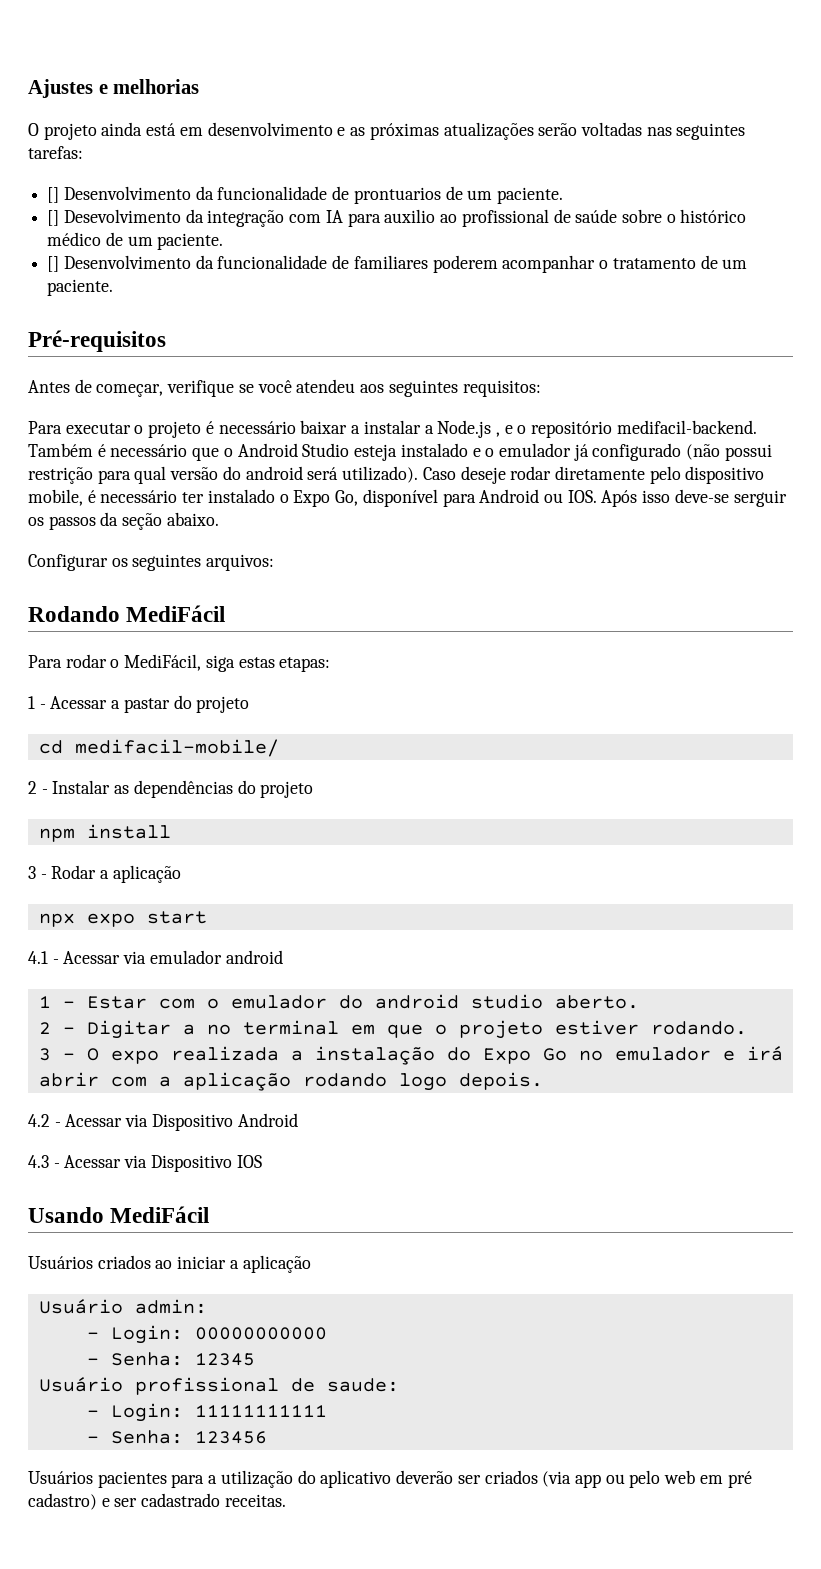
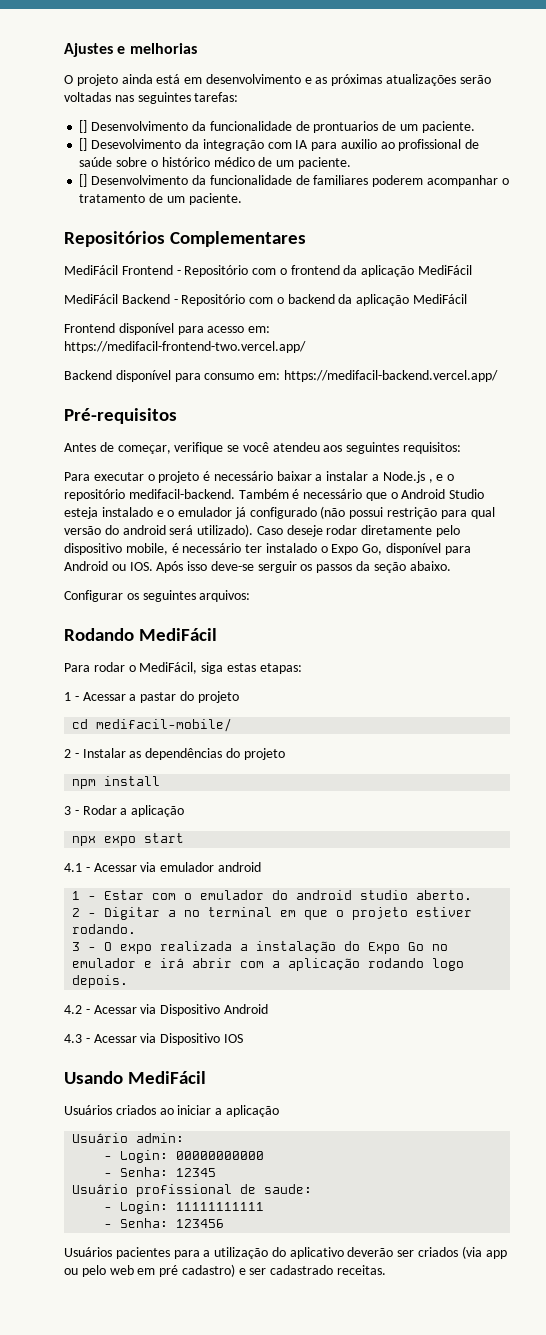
(114, 287) none -> [64,231,307,247] [64,265,473,277] [64,294,468,306] [64,323,271,335] [64,341,306,353] [64,370,498,382] // Repositórios Complementares // MediFácil Frontend - Repositório com o frontend da aplicação MediFácil // MediFácil Backend - Repositório com o backend da aplicação MediFácil // Frontend disponível para acesso em: https://medifacil-frontend-two.vercel.app/ // Backend disponível para consumo em: https://medifacil-backend.vercel.app/

